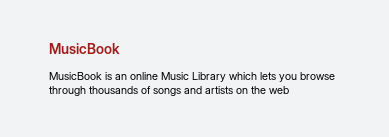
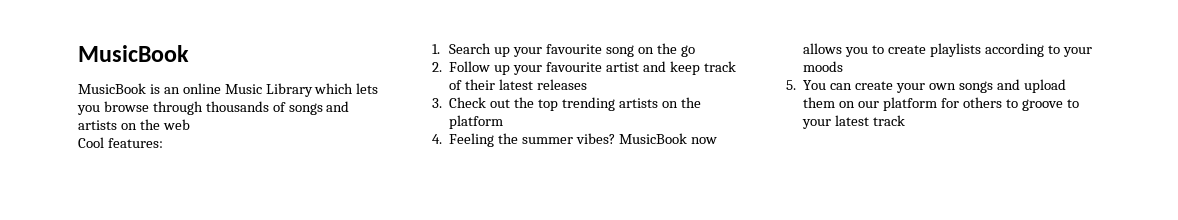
(289, 90) none -> [78,137,163,148] [432,43,695,57] [432,61,736,75] [449,79,588,90] [432,97,701,111] [449,115,504,129] [432,133,717,147] [803,43,1092,57] [803,61,844,72] [786,79,1066,93] [803,97,1079,111] [802,115,906,129] // Cool features: // 1. Search up your favourite song on the go // 2. Follow up your favourite artist and keep track of their latest releases // 3. Check out the top trending artists on the platform // 4. Feeling the summer vibes? MusicBook now allows you to create playlists according to your moods // 5. You can create your own songs and upload them on our platform for others to groove to your latest track

